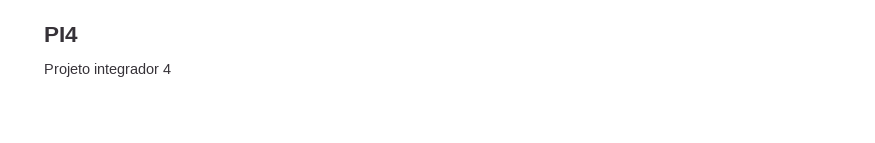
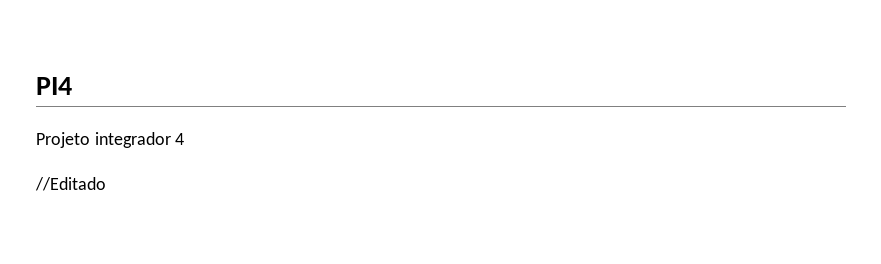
(171, 69) none -> [35,177,106,191] // //Editado

